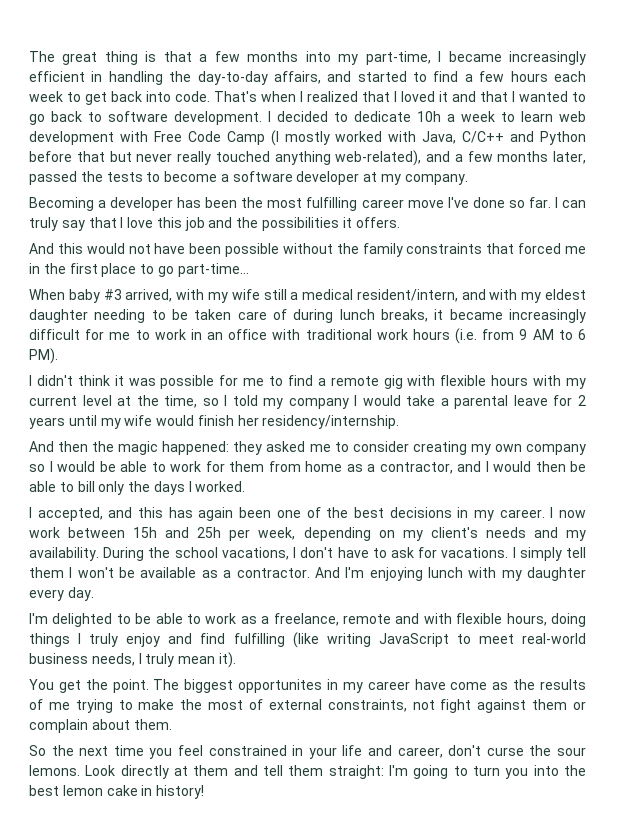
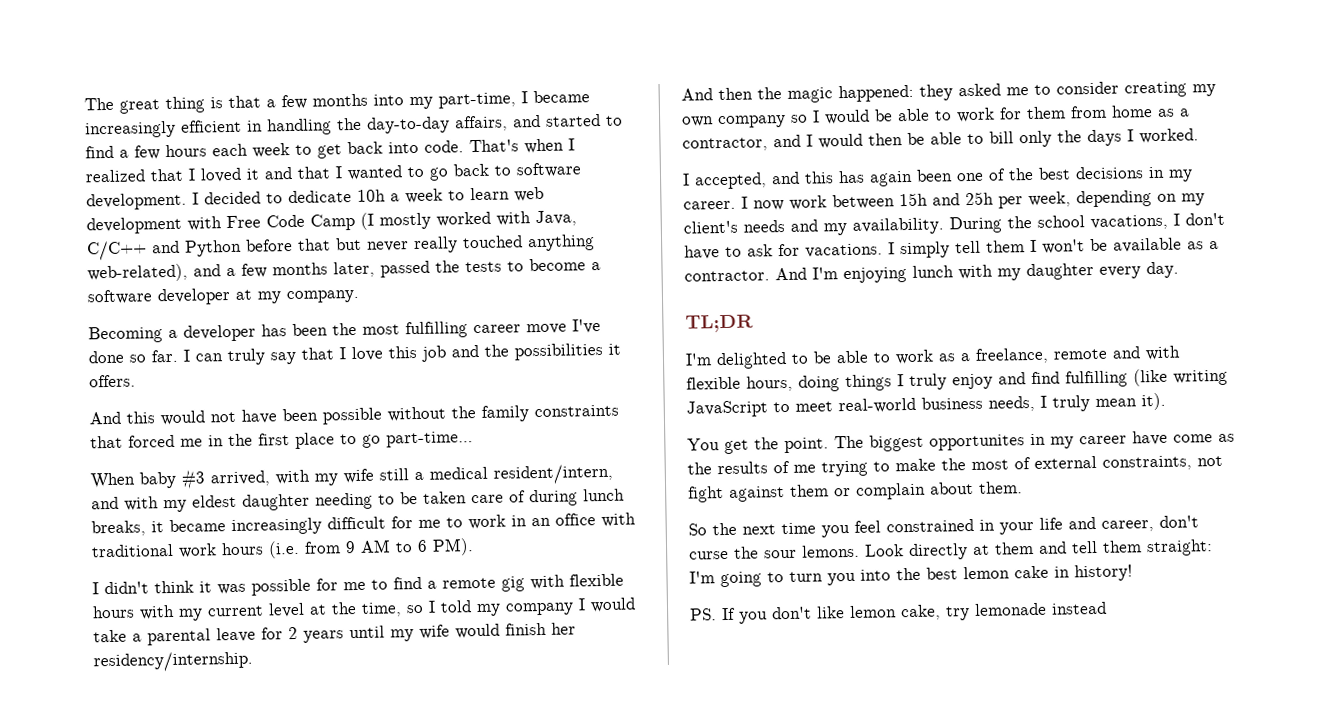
(94, 594) none -> [685,314,754,333] // TL;DR
(205, 792) none -> [690,601,1107,624] // PS. If you don't like lemon cake, try lemonade instead

